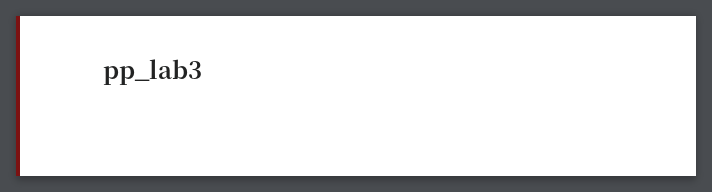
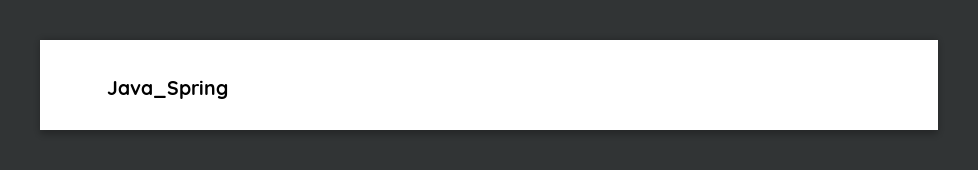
[103,59,202,85] pp_lab3 -> [107,80,228,99] Java_Spring

